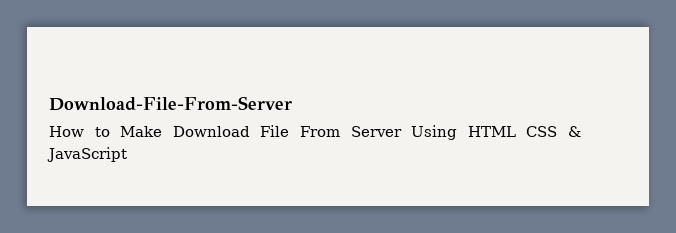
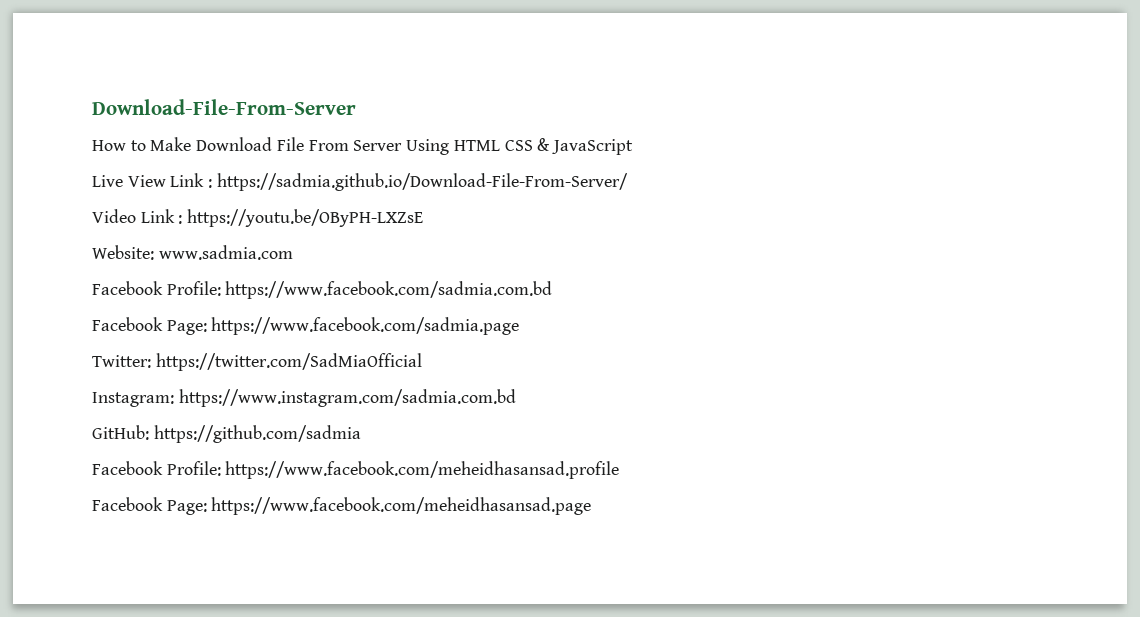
(127, 154) none -> [92,173,628,191] [92,209,424,227] [92,245,293,260] [92,281,553,299] [92,317,520,335] [92,353,422,371] [92,389,516,407] [92,425,361,443] [92,461,620,479] [92,497,592,515] // Live View Link : https://sadmia.github.io/Download-File-From-Server/ // Video Link : https://youtu.be/OByPH-LXZsE // Website: www.sadmia.com // Facebook Profile: https://www.facebook.com/sadmia.com.bd // Facebook Page: https://www.facebook.com/sadmia.page // Twitter: https://twitter.com/SadMiaOfficial // Instagram: https://www.instagram.com/sadmia.com.bd // GitHub: https://github.com/sadmia // Facebook Profile: https://www.facebook.com/meheidhasansad.profile // Facebook Page: https://www.facebook.com/meheidhasansad.page

